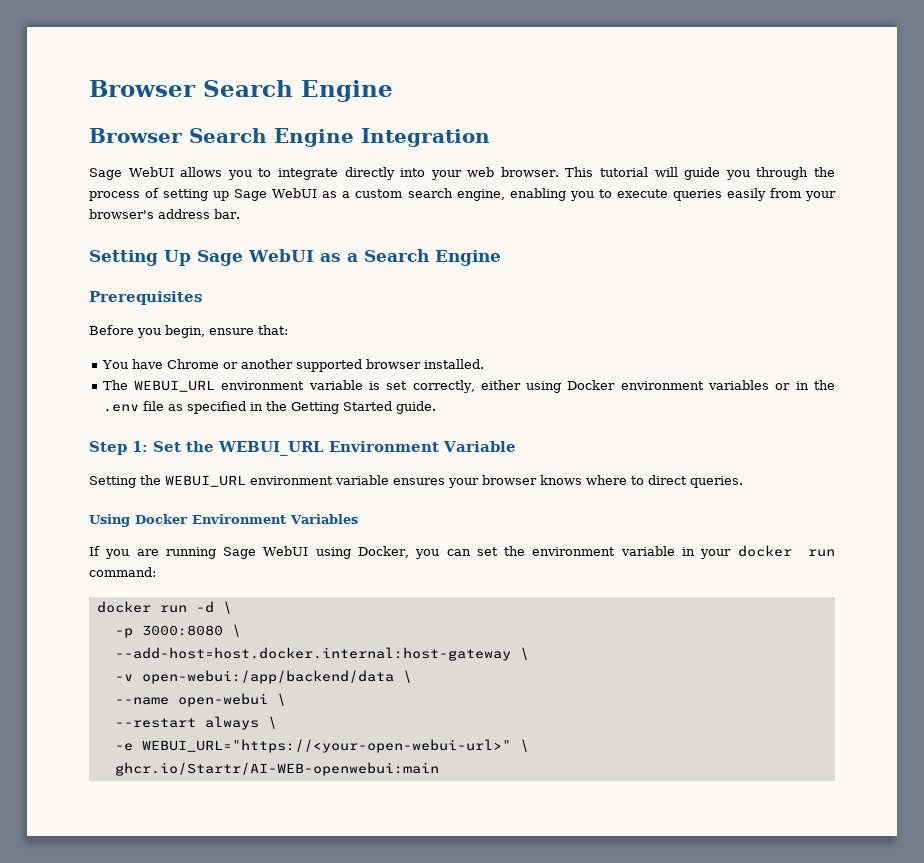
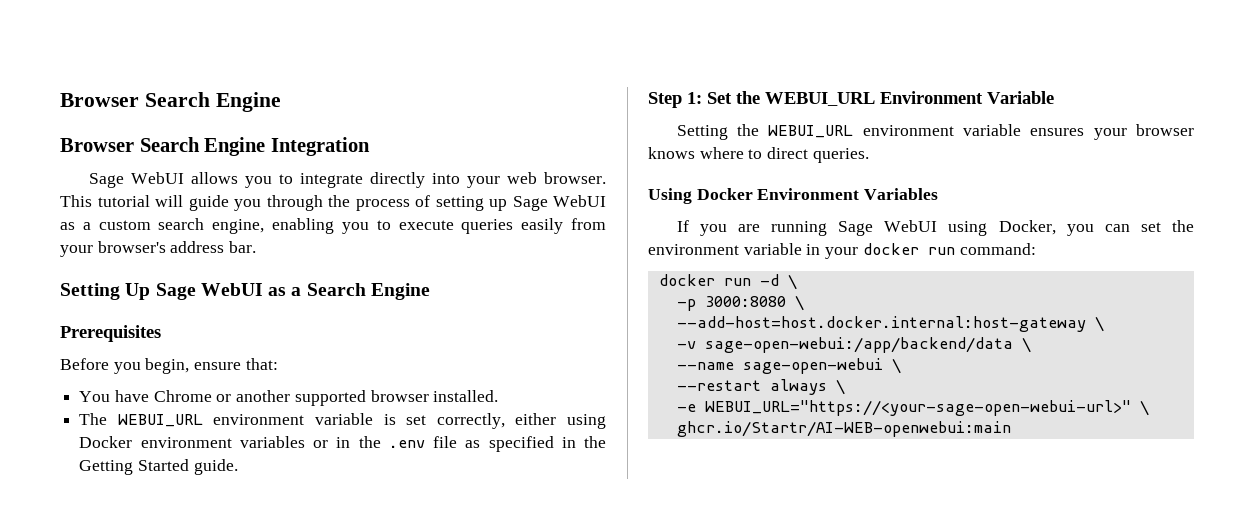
[141,670,394,684] open-webui:/app/backend/data -> [704,337,1013,353] sage-open-webui:/app/backend/data
[177,693,268,707] open-webui -> [742,358,883,374] sage-open-webui
[141,739,511,753] WEBUI_URL="https://<your-open-webui-url>" -> [704,400,1131,416] WEBUI_URL="https://<your-sage-open-webui-url>"

